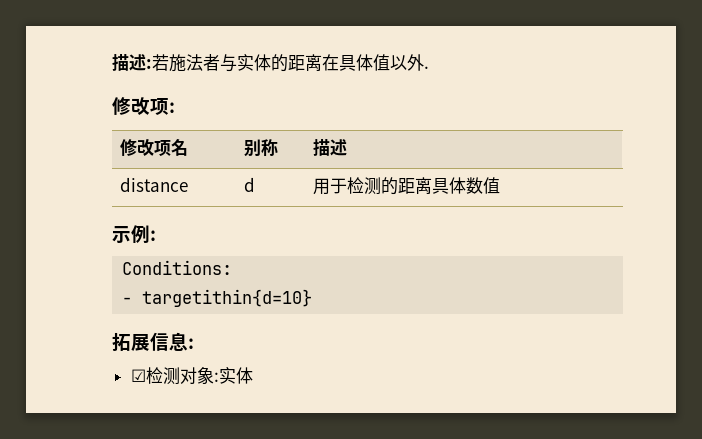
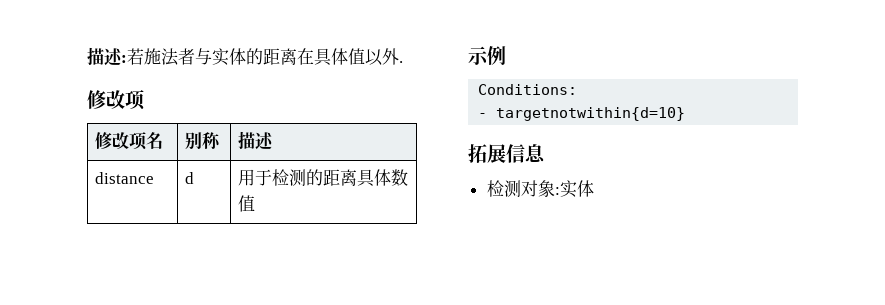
[169,102,175,113] : -> (145, 100) none
[150,230,156,241] : -> (506, 55) none
[142,289,313,307] targetithin{d=10} -> [496,107,686,121] targetnotwithin{d=10}
[188,338,194,349] [130,369,146,382] : // ☑ -> (546, 153) //

